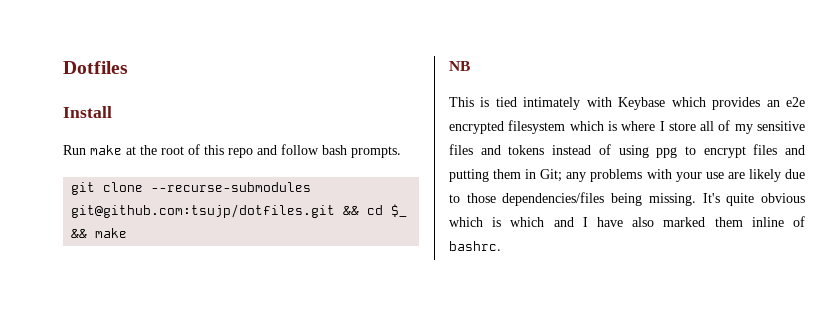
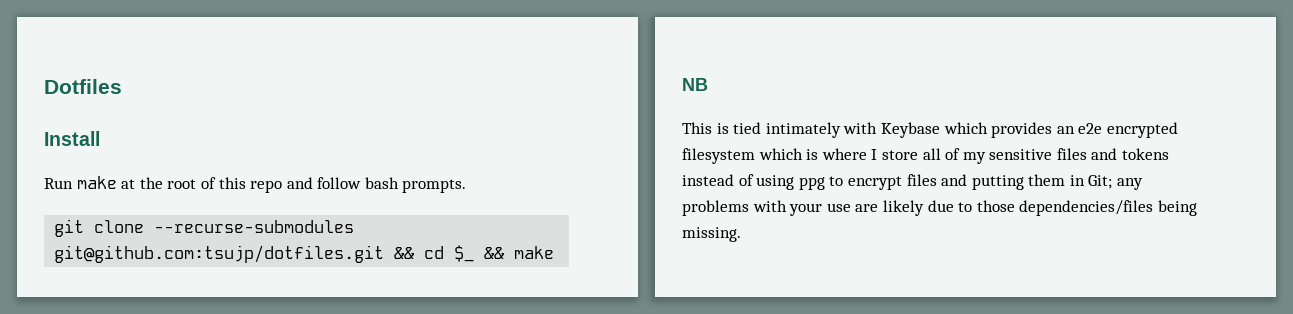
[702,193,805,206] [449,216,805,227] [449,241,501,251] It's quite obvious which is which and I have also marked them inline of bashrc. -> (741, 234) none

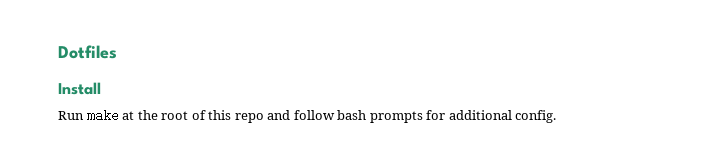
[402,179,467,193] [54,219,355,237] [54,245,555,263] [682,78,708,91] [682,122,1178,138] [682,148,1170,164] [682,174,1144,190] [682,200,1197,216] [682,227,741,242] prompts. // git clone --recurse-submodules git@github.com:tsujp/dotfiles.git && cd $_ && make // NB // This is tied intimately with Keybase which provides an e2e encrypted filesystem which is where I store all of my sensitive files and tokens instead of using ppg to encrypt files and putting them in Git; any problems with your use are likely due to those dependencies/files being missing. -> [369,110,557,123] prompts for additional config.

